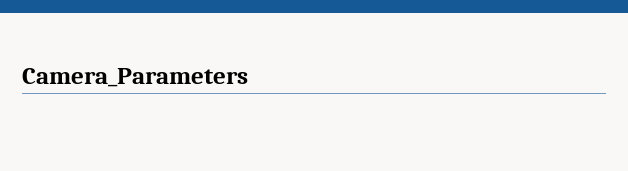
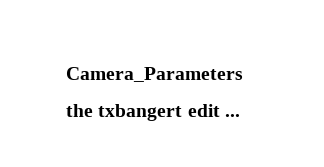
(248, 77) none -> [66,104,240,121] // the txbangert edit ...

